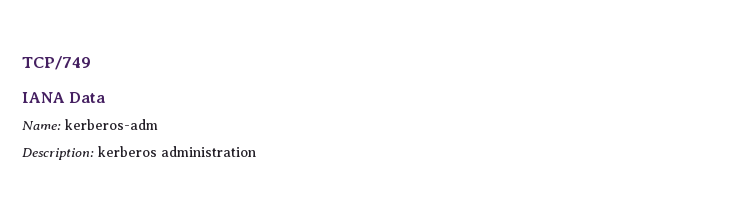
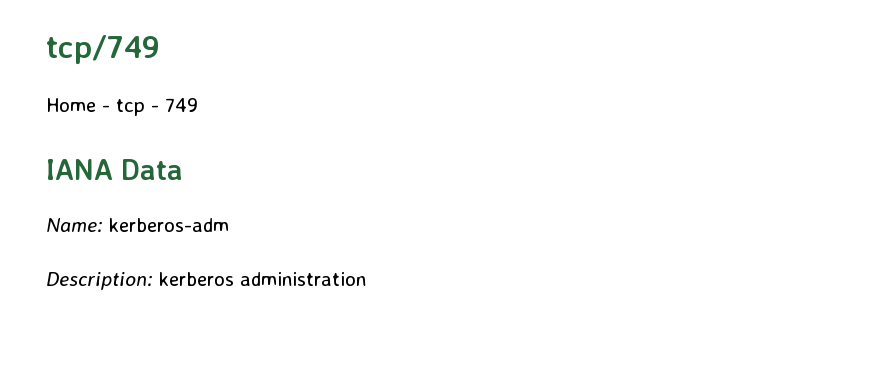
[22,56,91,70] TCP/749 -> [46,35,160,64] [46,98,198,116] tcp/749 // Home - tcp - 749

